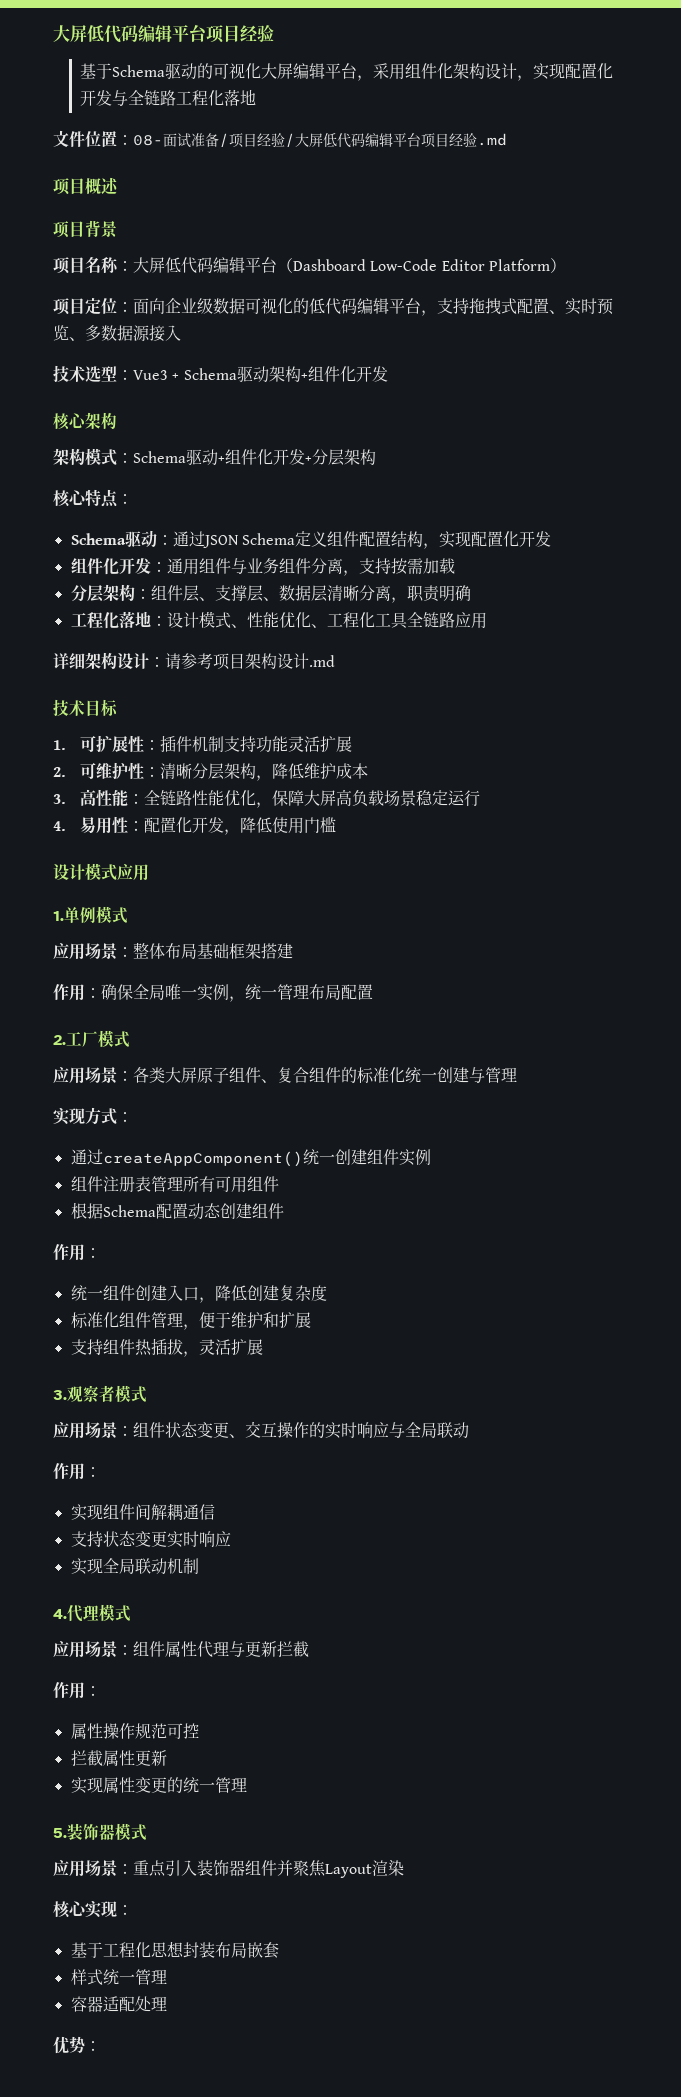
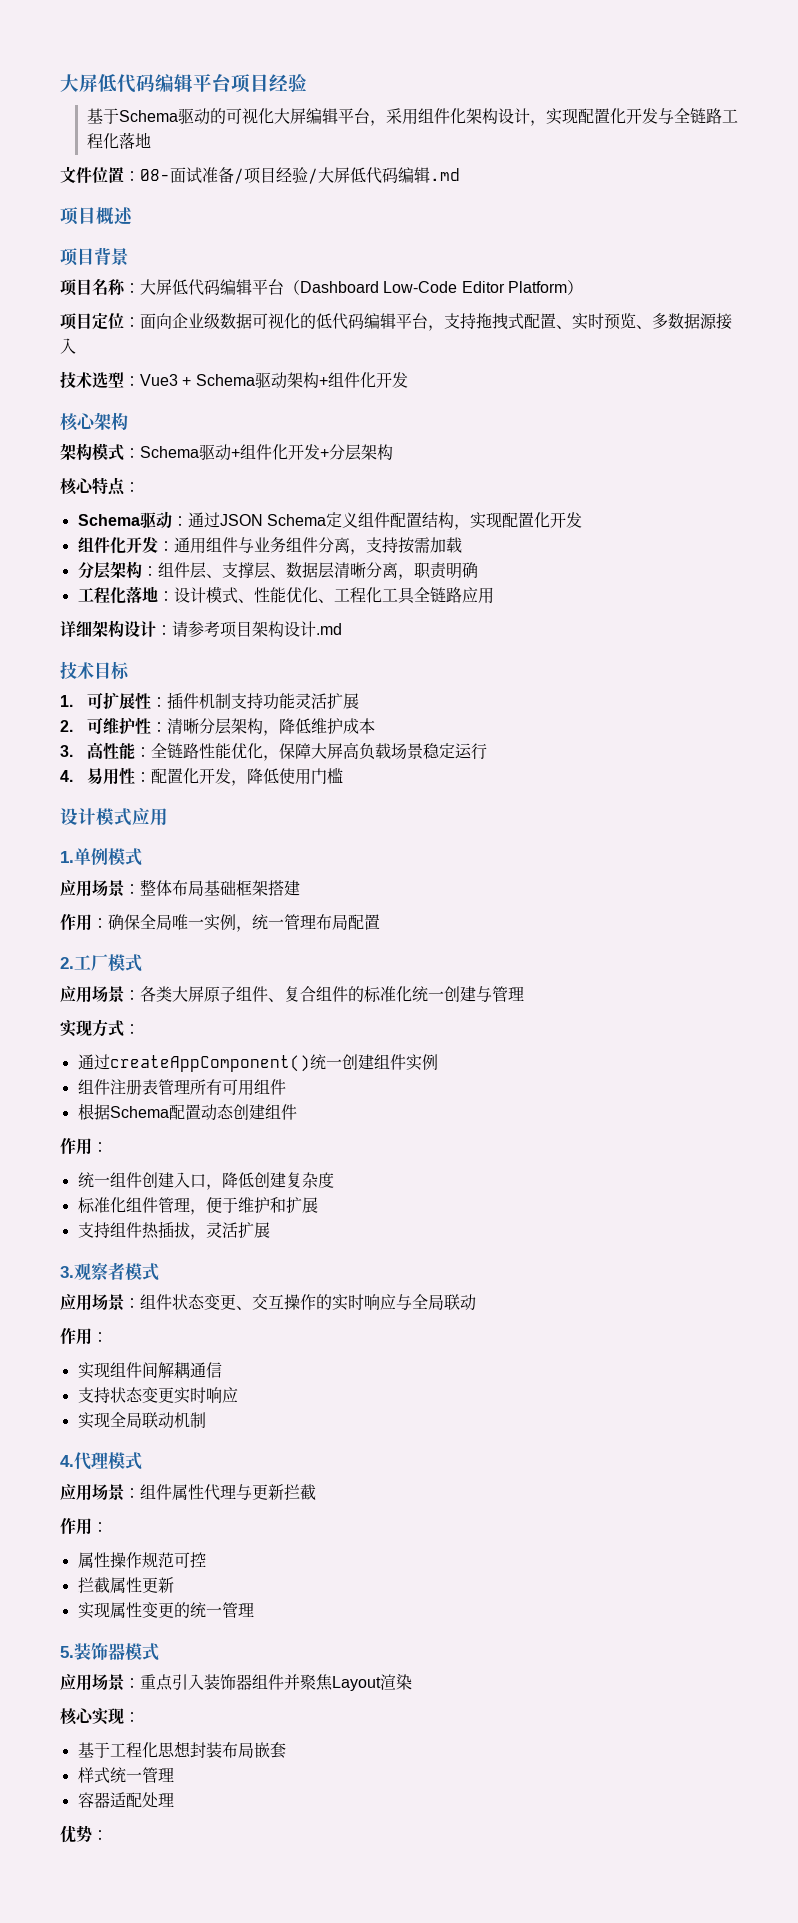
[393,133,477,148] 平台项目经验 -> (430, 175) none

